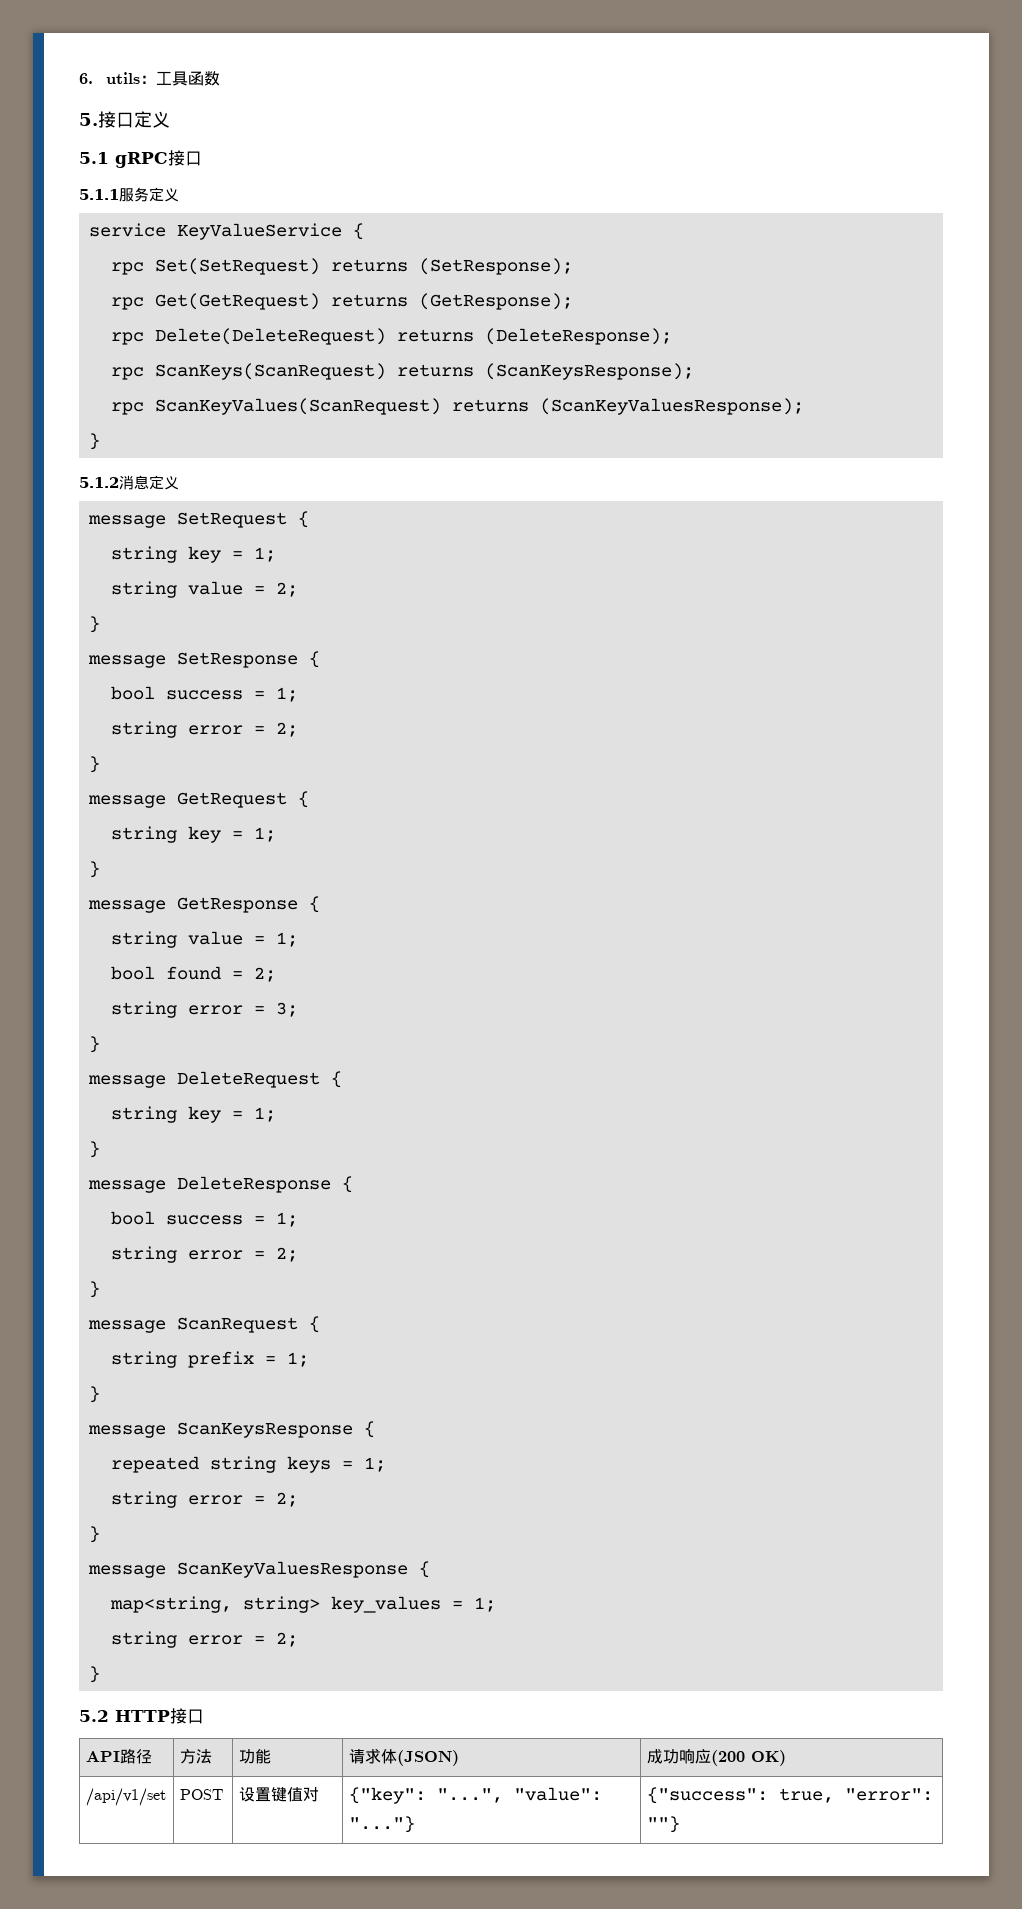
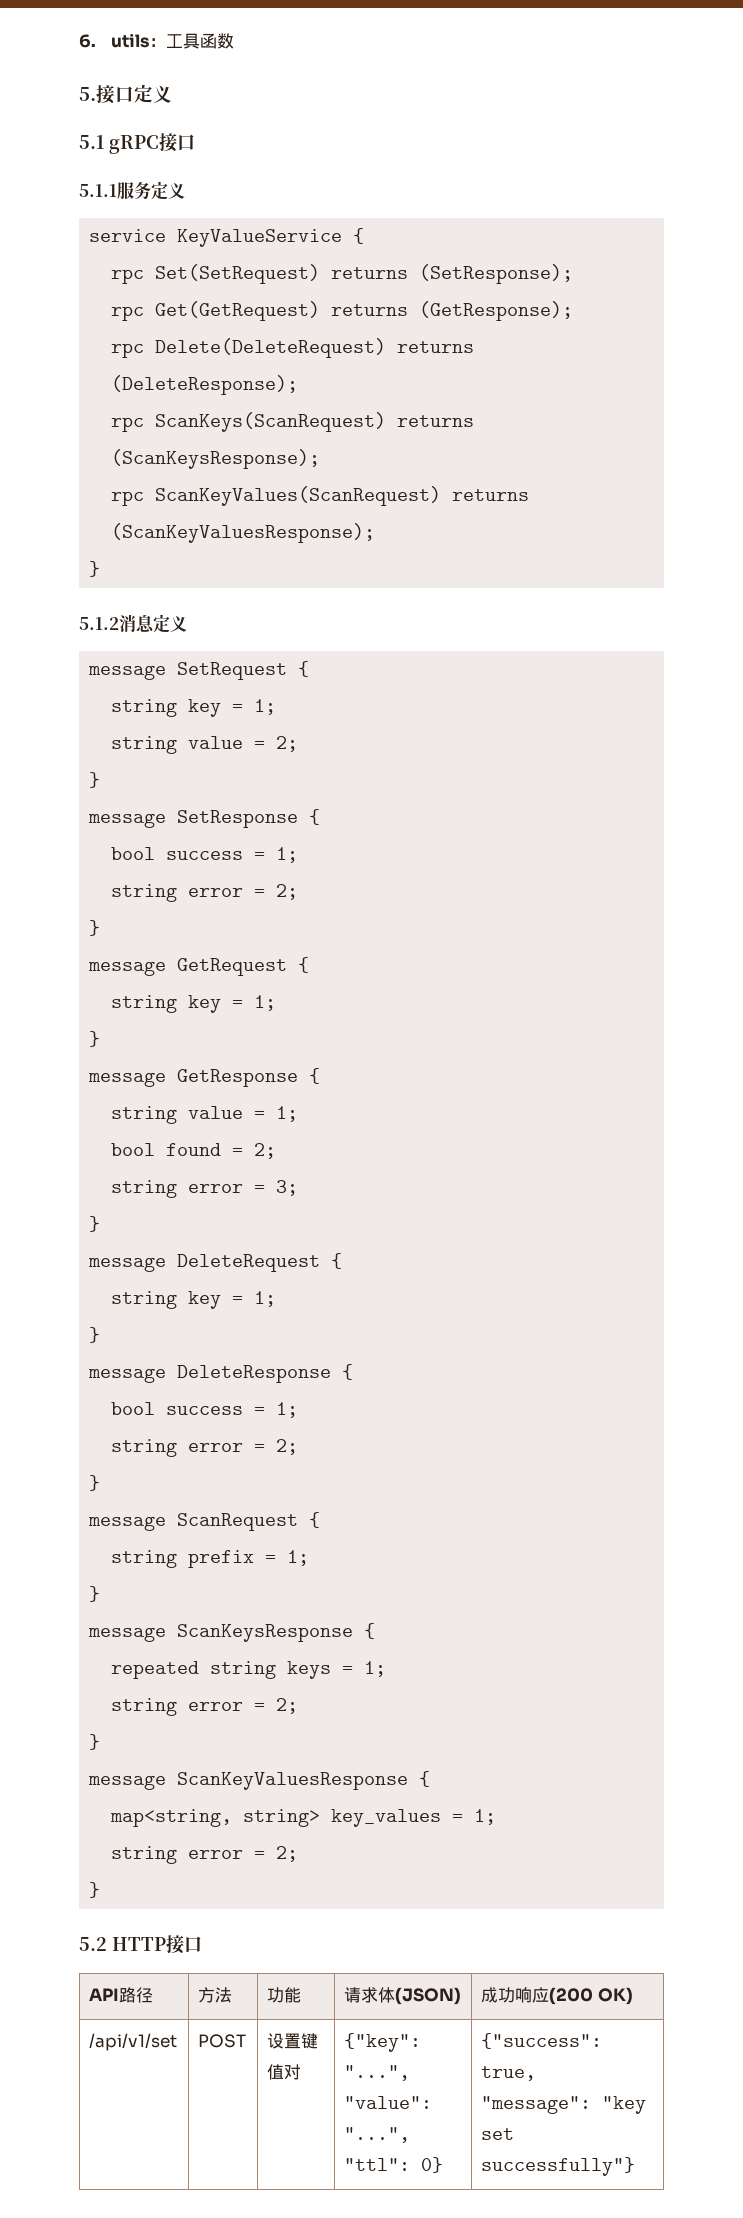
[348,1816,415,1833] "..."} -> [344,2127,411,2143] [344,2157,444,2173] "...", "ttl": 0}
[844,1788,933,1801] [646,1816,680,1833] "error": ""} -> [481,2096,647,2114] [481,2128,515,2140] [481,2157,636,2176] "message": "key set successfully"}

